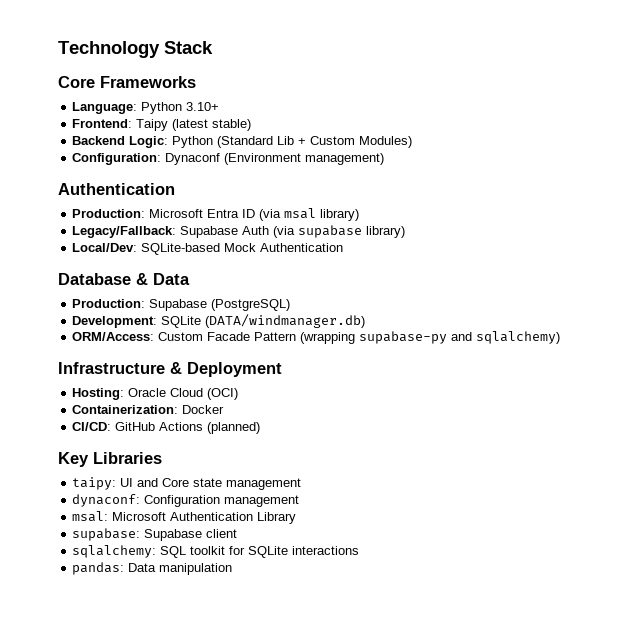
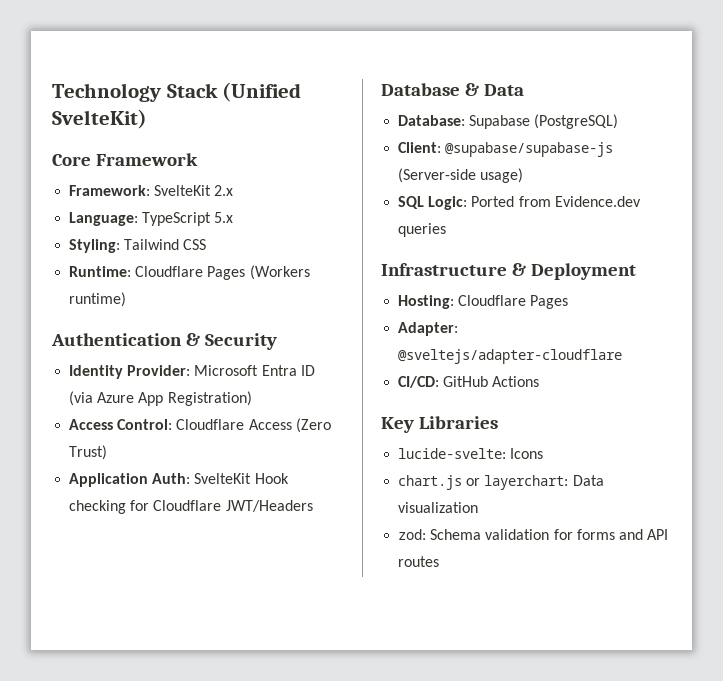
[58,76,196,88] [72,102,220,114] [72,119,252,131] [72,136,413,148] [72,153,385,165] [58,183,175,195] [72,208,360,221] [72,225,406,238] [72,243,344,255] // Core Frameworks // Language: Python 3.10+ // Frontend: Taipy (latest stable) // Backend Logic: Python (Standard Lib + Custom Modules) // Configuration: Dynaconf (Environment management) // Authentication // Production: Microsoft Entra ID (via msal library) // Legacy/Fallback: Supabase Auth (via supabase library) // Local/Dev: SQLite-based Mock Authentication -> [222,82,302,102] [52,109,147,129] [52,153,198,166] [69,185,234,196] [69,212,234,226] [69,239,207,253] [69,265,310,280] [69,292,127,307] [51,333,277,350] [69,365,315,379] [69,391,252,406] [69,418,331,433] [69,445,108,460] [69,473,289,487] [69,500,313,514] (Unified SvelteKit) // Core Framework // Framework: SvelteKit 2.x // Language: TypeScript 5.x // Styling: Tailwind CSS // Runtime: Cloudflare Pages (Workers runtime) // Authentication & Security // Identity Provider: Microsoft Entra ID (via Azure App Registration) // Access Control: Cloudflare Access (Zero Trust) // Application Auth: SvelteKit Hook checking for Cloudflare JWT/Headers
[72,299,146,308] Production: -> [398,115,466,126] Database:
[72,314,366,328] [72,331,561,344] Development: SQLite (DATA/windmanager.db) // ORM/Access: Custom Facade Pattern (wrapping supabase-py and sqlalchemy) -> [398,142,614,157] [398,168,524,183] [398,196,641,210] [398,223,447,237] Client: @supabase/supabase-js (Server-side usage) // SQL Logic: Ported from Evidence.dev queries
[128,388,239,400] [72,405,225,414] Oracle Cloud (OCI) // Containerization: Docker -> [458,295,569,309] [398,322,459,336] [398,349,623,364] Cloudflare Pages // Adapter: @sveltejs/adapter-cloudflare
[207,422,261,434] (planned) -> (540, 381) none
[72,477,302,490] [72,494,300,507] [72,511,297,524] [72,528,238,541] [72,545,360,558] [72,562,233,575] taipy: UI and Core state management // dynaconf: Configuration management // msal: Microsoft Authentication Library // supabase: Supabase client // sqlalchemy: SQL toolkit for SQLite interactions // pandas: Data manipulation -> [398,448,544,459] [398,475,604,490] [398,502,479,513] [398,529,669,540] [398,556,440,567] lucide-svelte: Icons // chart.js or layerchart: Data visualization // zod: Schema validation for forms and API routes

